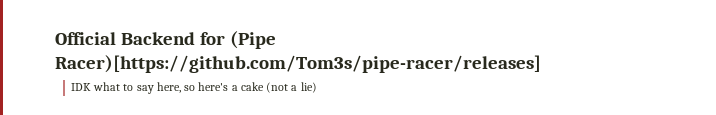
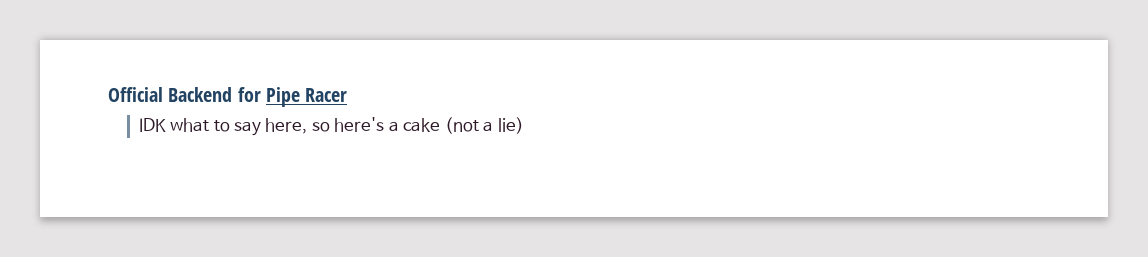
[229,31,276,49] [55,55,541,73] (Pipe Racer)[https://github.com/Tom3s/pipe-racer/releases] -> [265,87,348,107] Pipe Racer

